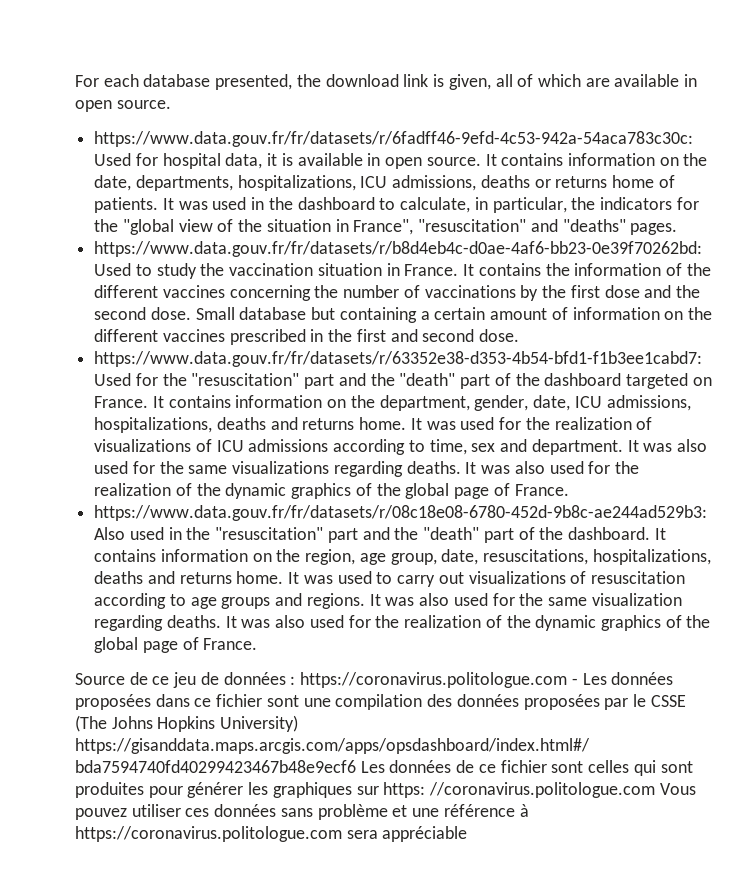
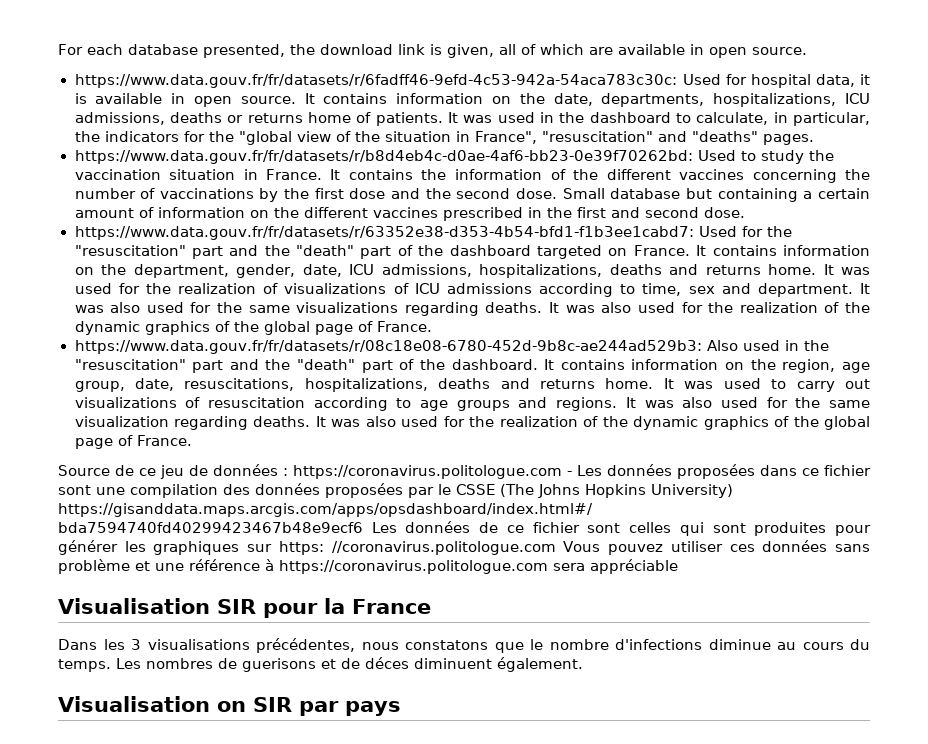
(468, 834) none -> [58,598,431,618] [58,638,870,653] [58,657,583,672] [58,696,401,716] // Visualisation SIR pour la France // Dans les 3 visualisations précédentes, nous constatons que le nombre d'infections diminue au cours du temps. Les nombres de guerisons et de déces diminuent également. // Visualisation on SIR par pays

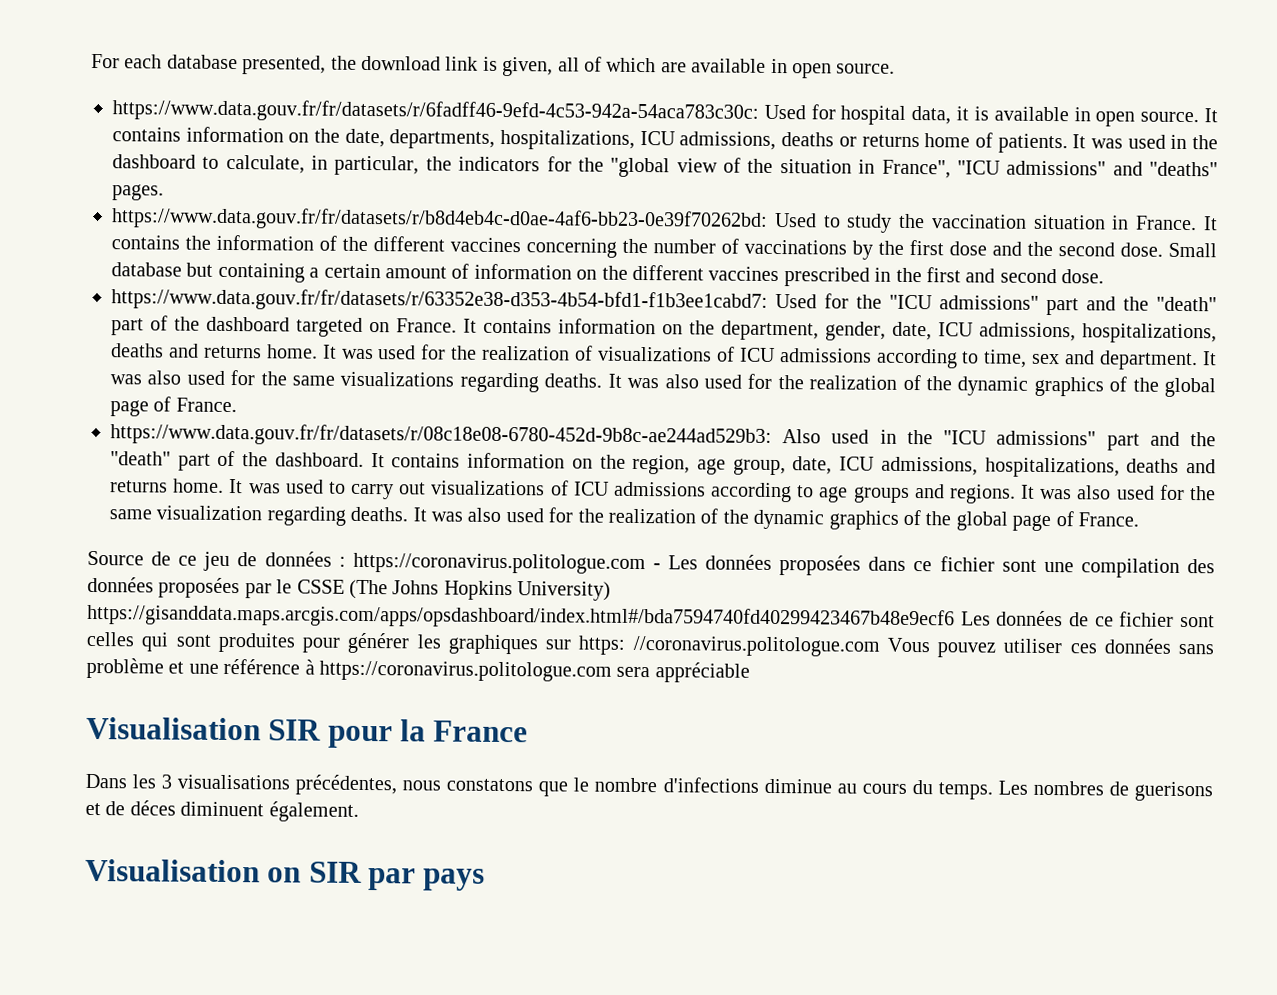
[542,131,654,142] "resuscitation" -> [956,160,1107,176] "ICU admissions"
[74,245,186,256] "resuscitation" -> [889,294,1039,310] "ICU admissions"
[74,359,186,370] "resuscitation" -> [943,430,1097,446] "ICU admissions"
[184,378,295,391] resuscitations, -> [839,456,978,476] ICU admissions,
[207,397,305,408] resuscitation -> [573,481,706,497] ICU admissions

